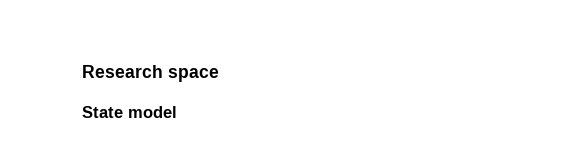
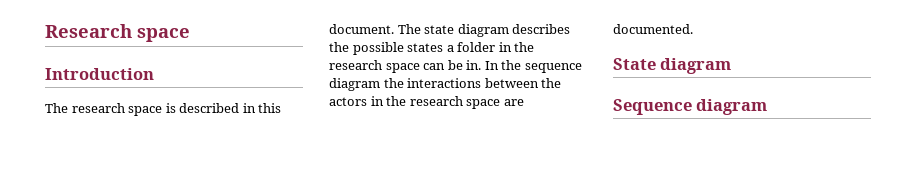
[82,106,177,118] State model -> [45,68,154,80] [45,103,282,116] [329,24,571,37] [329,42,535,55] [329,60,582,73] [329,78,562,91] [329,96,524,109] [613,24,693,34] [613,58,732,74] [613,99,768,115] Introduction // The research space is described in this document. The state diagram describes the possible states a folder in the research space can be in. In the sequence diagram the interactions between the actors in the research space are documented. // State diagram // Sequence diagram

